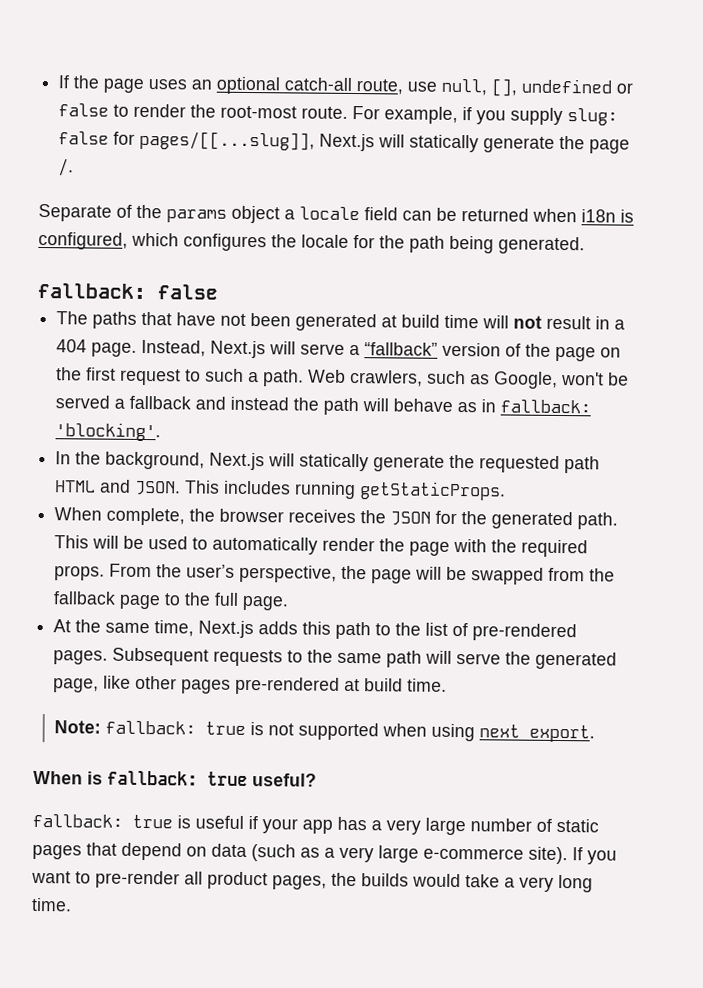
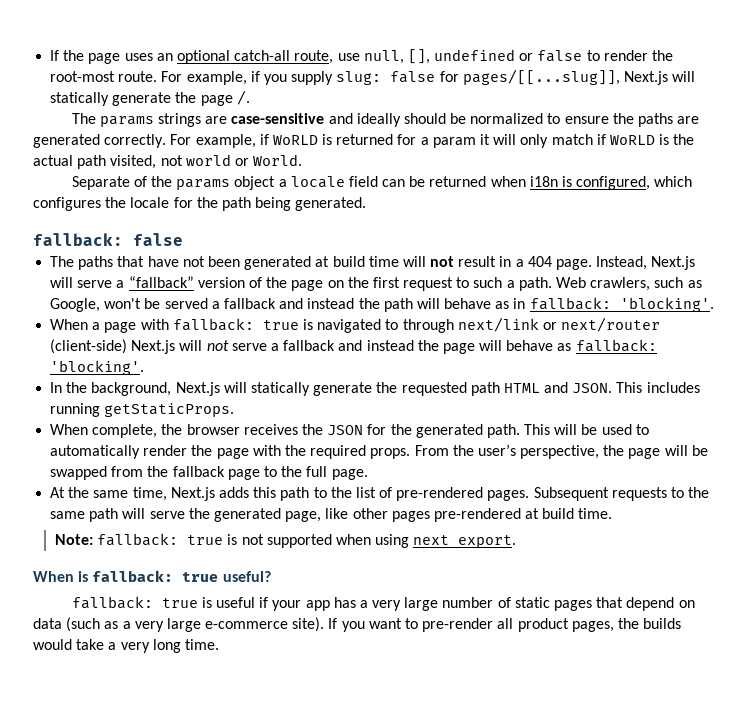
(75, 167) none -> [71,113,700,127] [33,134,695,148] [33,154,303,169] // The params strings are case-sensitive and ideally should be normalized to ensure the paths are generated correctly. For example, if WoRLD is returned for a param it will only match if WoRLD is the actual path visited, not world or World.
(162, 432) none -> [50,317,661,333] [50,339,657,354] [50,360,145,375] // When a page with fallback: true is navigated to through next/link or next/router (client-side) Next.js will not serve a fallback and instead the page will behave as fallback: 'blocking'.

